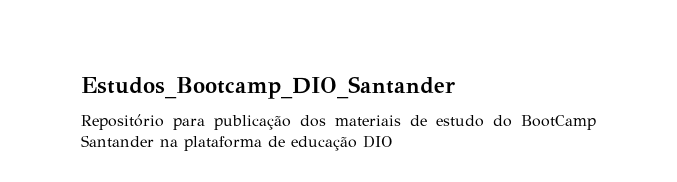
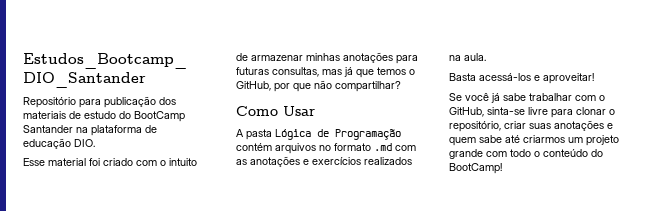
[363,135,392,148] DIO -> [74,139,95,147] [23,158,197,166] [236,52,418,64] [236,67,415,78] [236,80,401,92] [236,106,315,116] [236,129,401,140] [236,143,416,154] [236,156,412,167] [449,53,486,61] [449,73,594,84] [449,93,605,103] [449,107,615,118] [449,120,613,132] [449,135,619,146] [449,149,603,159] [449,163,502,174] DIO. // Esse material foi criado com o intuito de armazenar minhas anotações para futuras consultas, mas já que temos o GitHub, por que não compartilhar? // Como Usar // A pasta Lógica de Programação contém arquivos no formato .md com as anotações e exercícios realizados na aula. // Basta acessá-los e aproveitar! // Se você já sabe trabalhar com o GitHub, sinta-se livre para clonar o repositório, criar suas anotações e quem sabe até criarmos um projeto grande com todo o conteúdo do BootCamp!

